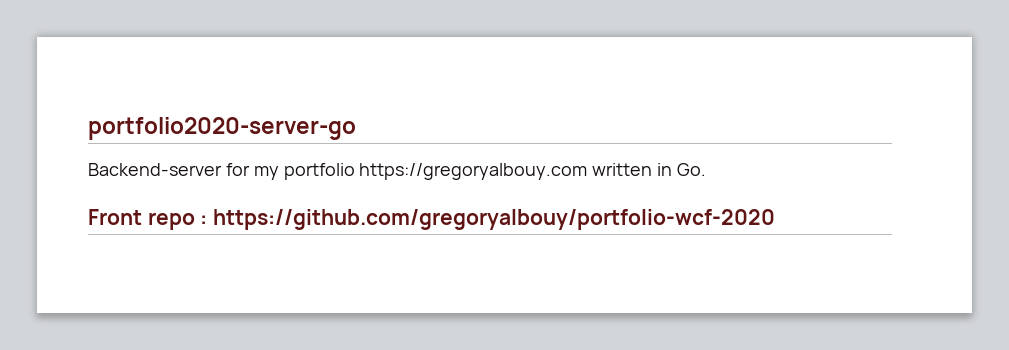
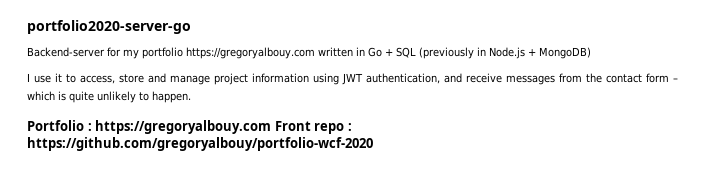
[677,163,707,176] Go. // -> [367,47,591,59] [27,73,678,85] [27,91,191,103] [27,120,272,134] Go + SQL (previously in Node.js + MongoDB) // I use it to access, store and manage project information using JWT authentication, and receive messages from the contact form – which is quite unlikely to happen. // Portfolio : https://gregoryalbouy.com

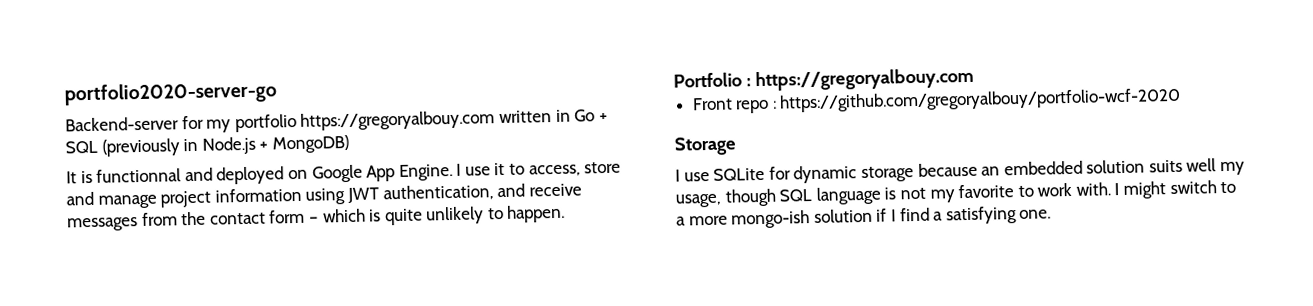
(591, 53) none -> [66,163,453,185] It is functionnal and deployed on Google App Engine.
(272, 127) none -> (974, 79) //
(373, 144) none -> [674,136,737,156] [675,158,1246,184] [675,180,1237,208] [676,206,1052,229] // Storage // I use SQLite for dynamic storage because an embedded solution suits well my usage, though SQL language is not my favorite to work with. I might switch to a more mongo-ish solution if I find a satisfying one.

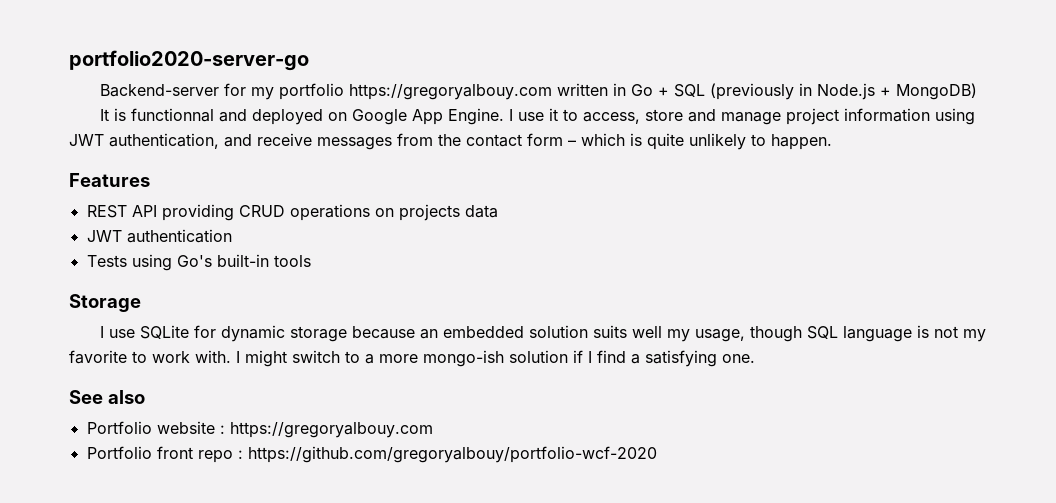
[673,67,974,92] [691,87,1182,114] Portfolio : https://gregoryalbouy.com // Front repo : https://github.com/gregoryalbouy/portfolio-wcf-2020 -> [69,173,150,187] [86,204,498,221] [86,229,232,243] [86,254,311,271] Features // REST API providing CRUD operations on projects data // JWT authentication // Tests using Go's built-in tools
(1052, 214) none -> [69,390,145,404] [86,421,433,438] [86,446,657,463] // See also // Portfolio website : https://gregoryalbouy.com // Portfolio front repo : https://github.com/gregoryalbouy/portfolio-wcf-2020

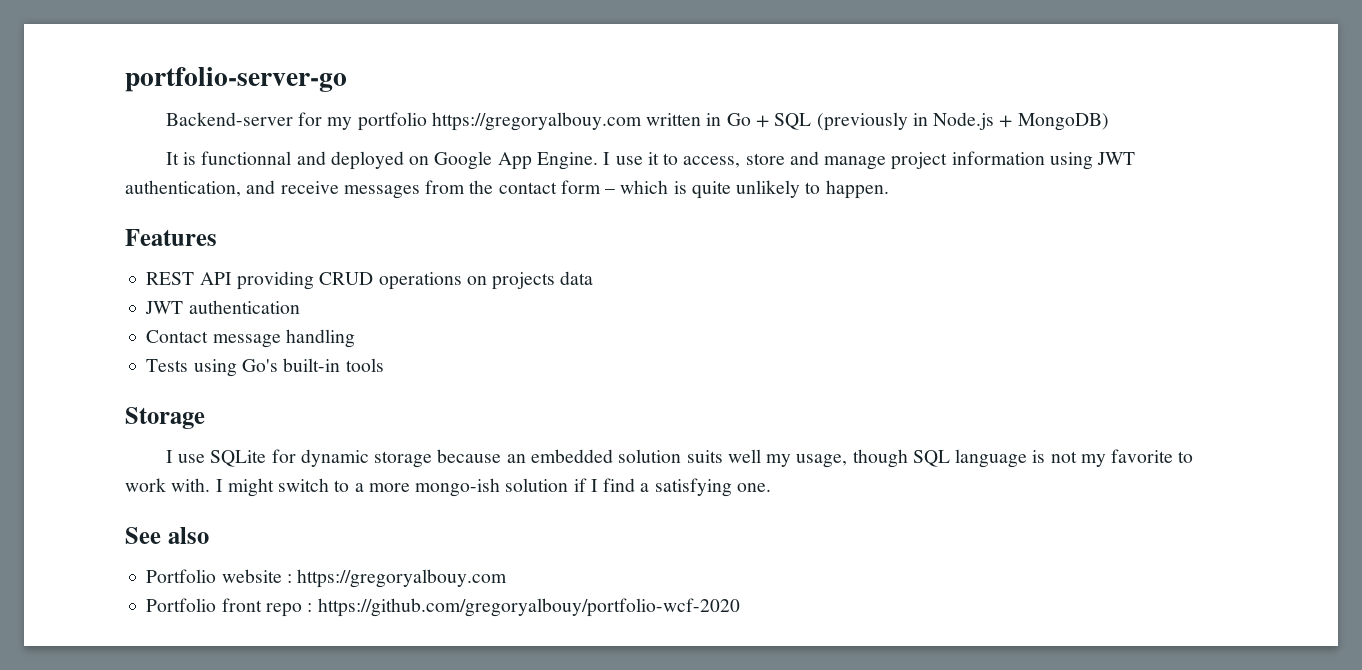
[69,50,309,71] portfolio2020-server-go -> [125,67,347,92] portfolio-server-go
(232, 236) none -> [146,329,355,348] // Contact message handling

